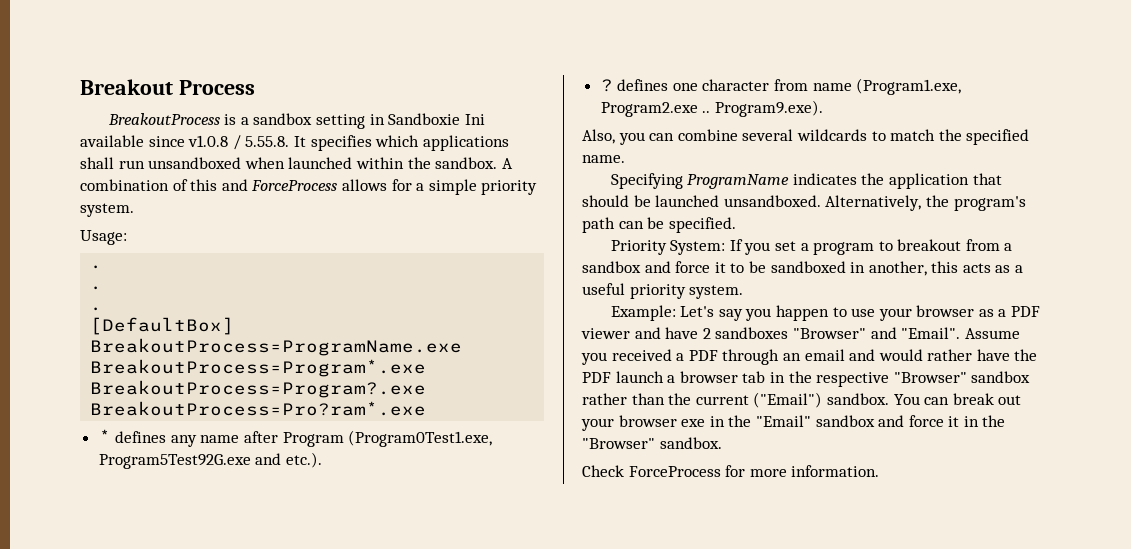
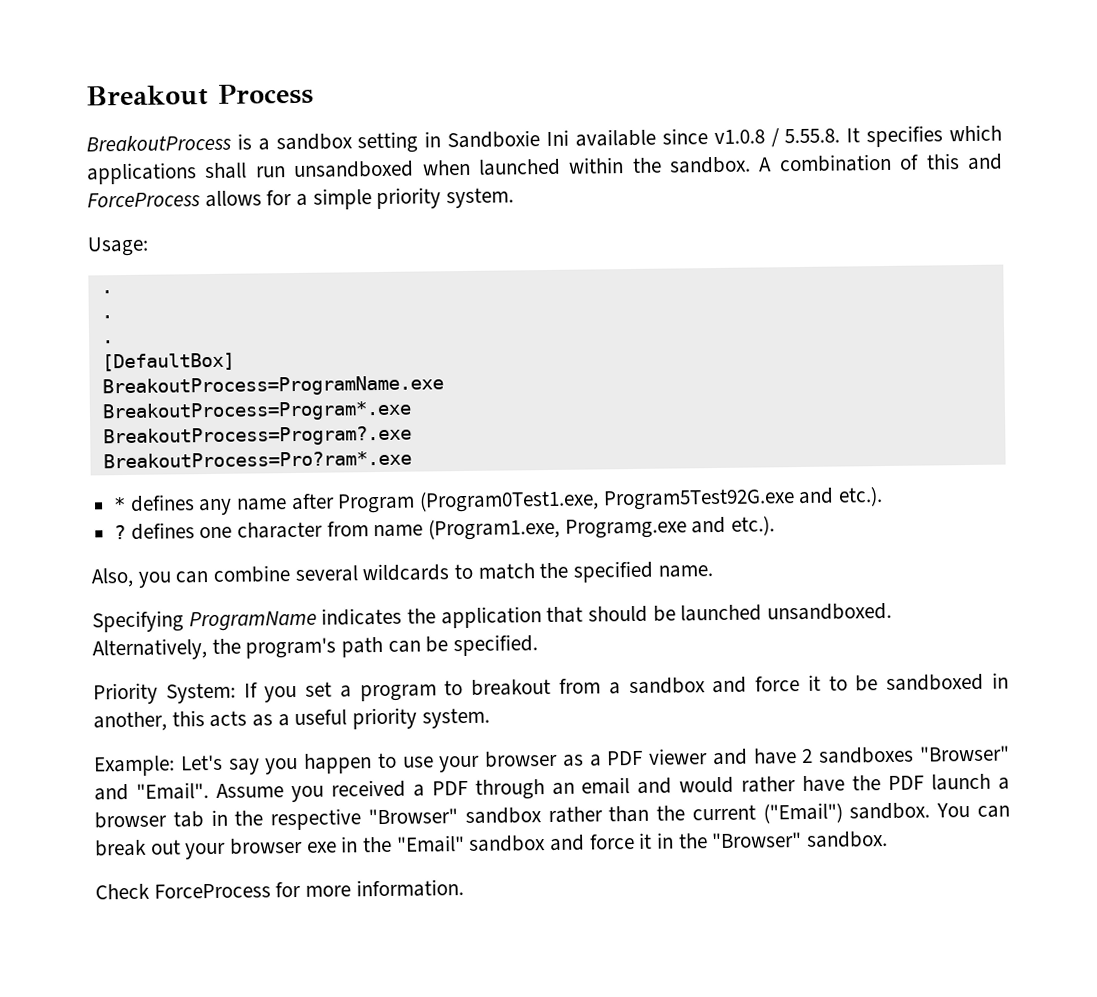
[600,100,823,117] Program2.exe .. Program9.exe). -> [564,515,776,539] Programg.exe and etc.).

